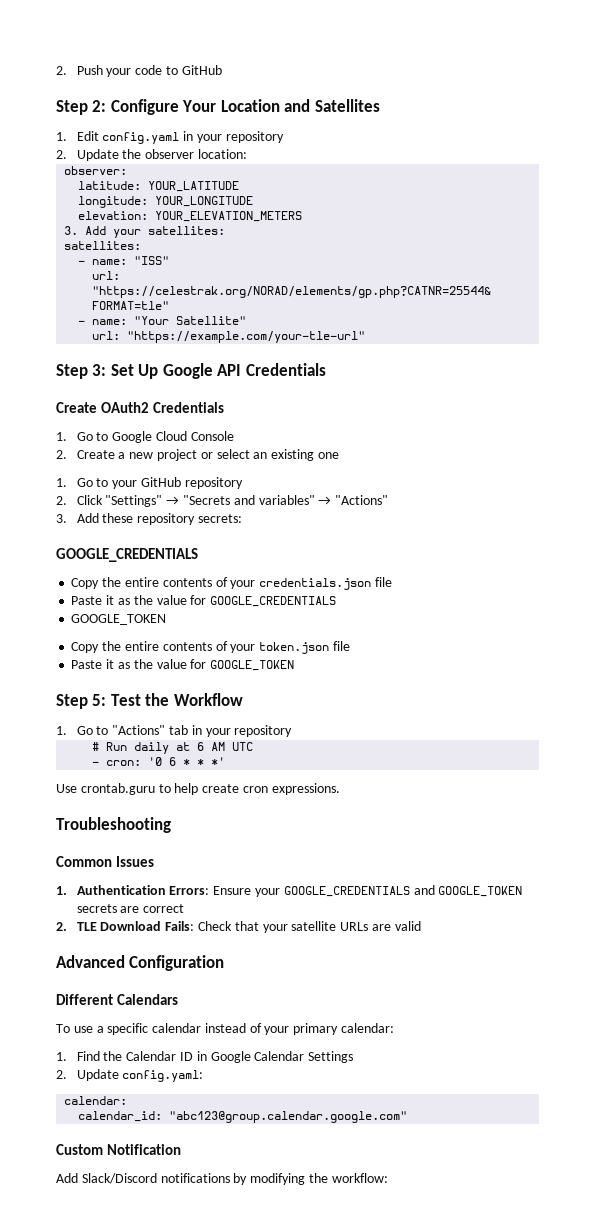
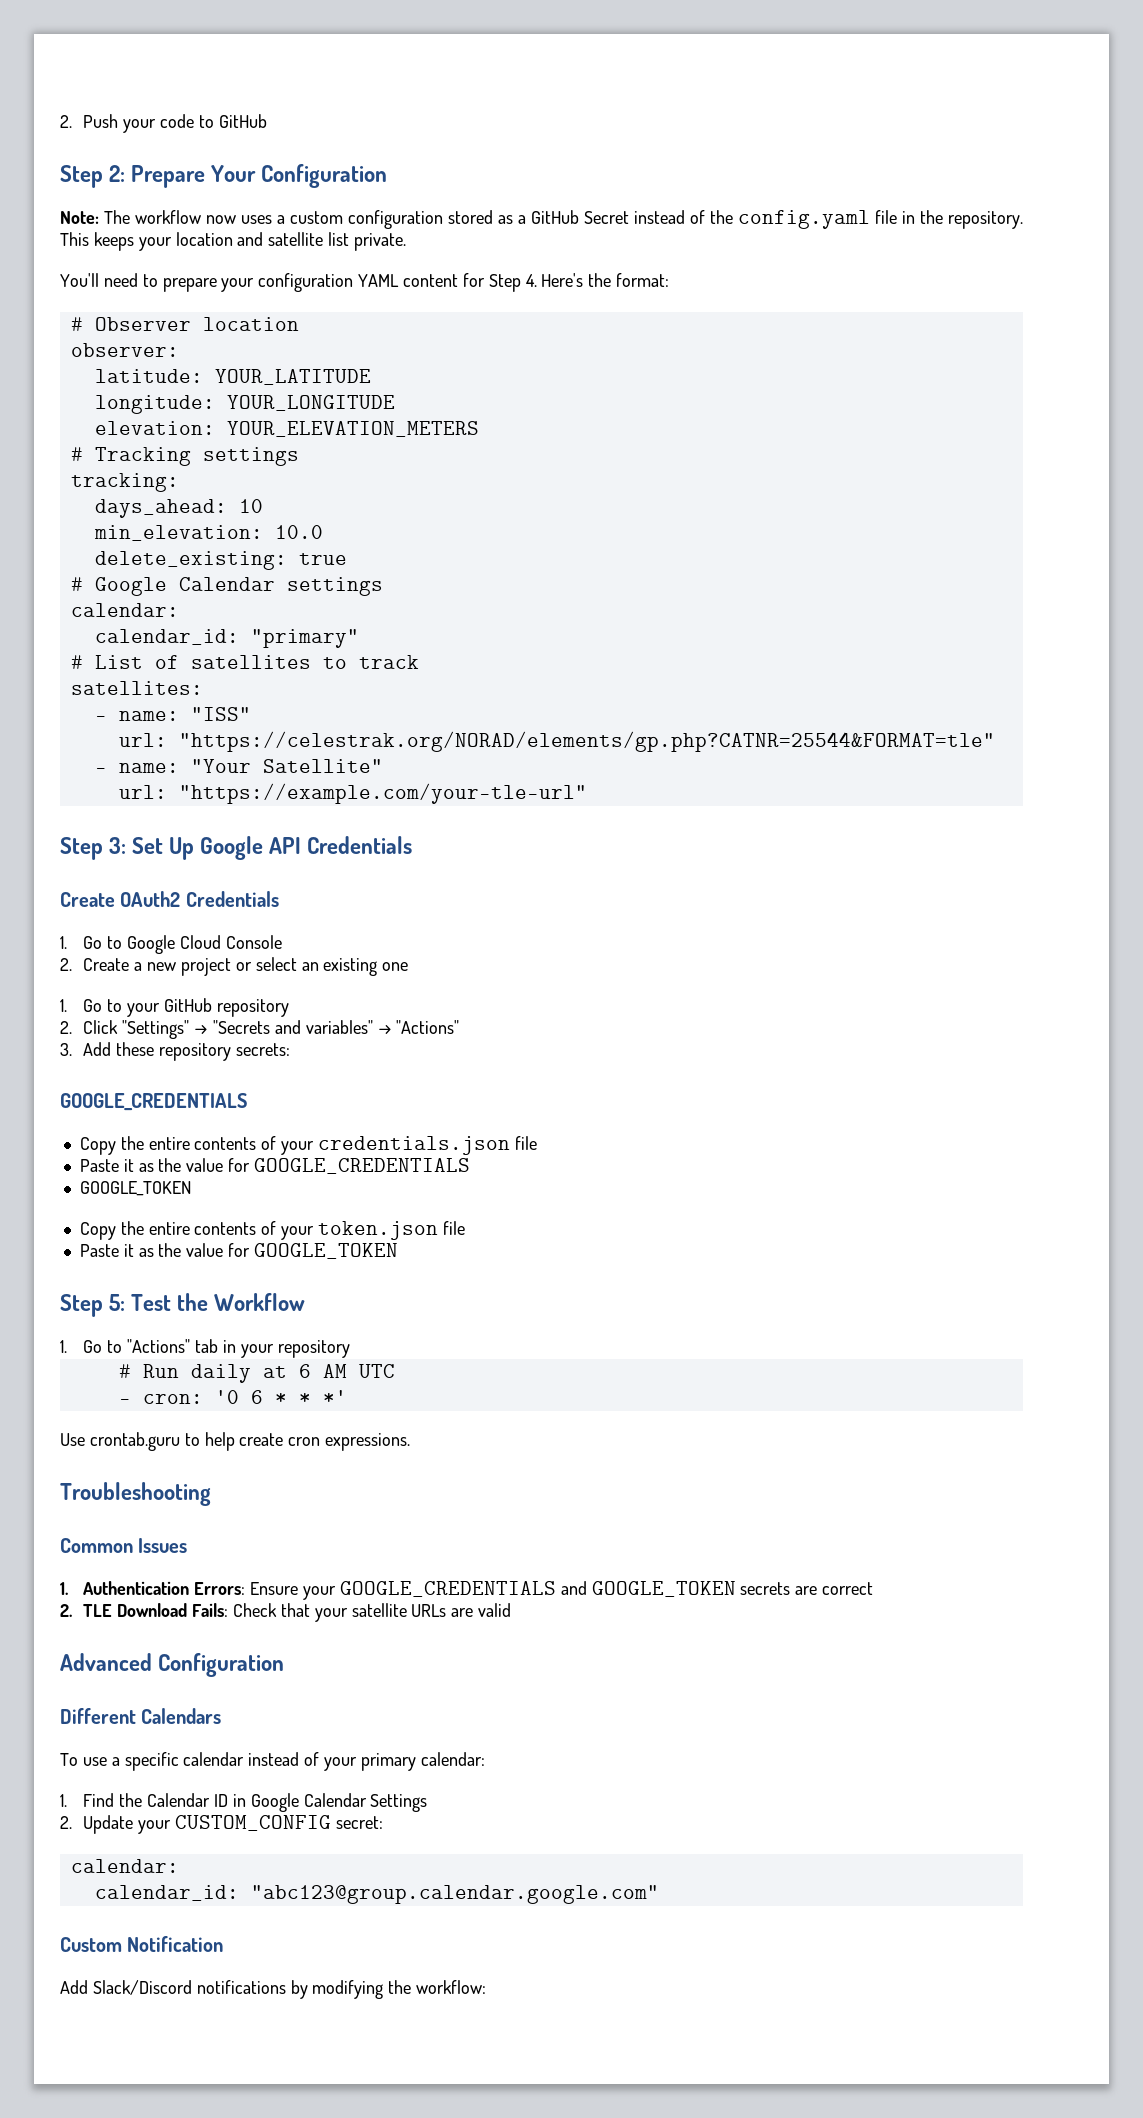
[110,99,380,115] [56,131,284,144] [56,149,247,161] Configure Your Location and Satellites // 1. Edit config.yaml in your repository // 2. Update the observer location: -> [131,164,388,188] [60,210,1023,229] [60,232,407,251] [60,273,670,292] [70,317,299,331] Prepare Your Configuration // Note: The workflow now uses a custom configuration stored as a GitHub Secret instead of the config.yaml file in the repository. This keeps your location and satellite list private. // You'll need to prepare your configuration YAML content for Step 4. Here's the format: // # Observer location
[64,226,226,238] 3. Add your satellites: -> [70,447,299,466] [70,473,179,492] [94,499,263,518] [93,525,323,541] [94,551,347,570] [70,577,383,596] [70,603,179,617] [94,629,359,648] [70,655,419,669] # Tracking settings // tracking: // days_ahead: 10 // min_elevation: 10.0 // delete_existing: true // # Google Calendar settings // calendar: // calendar_id: "primary" // # List of satellites to track
[122,1070,204,1082] config.yaml: -> [138,1815,384,1834] your CUSTOM_CONFIG secret:

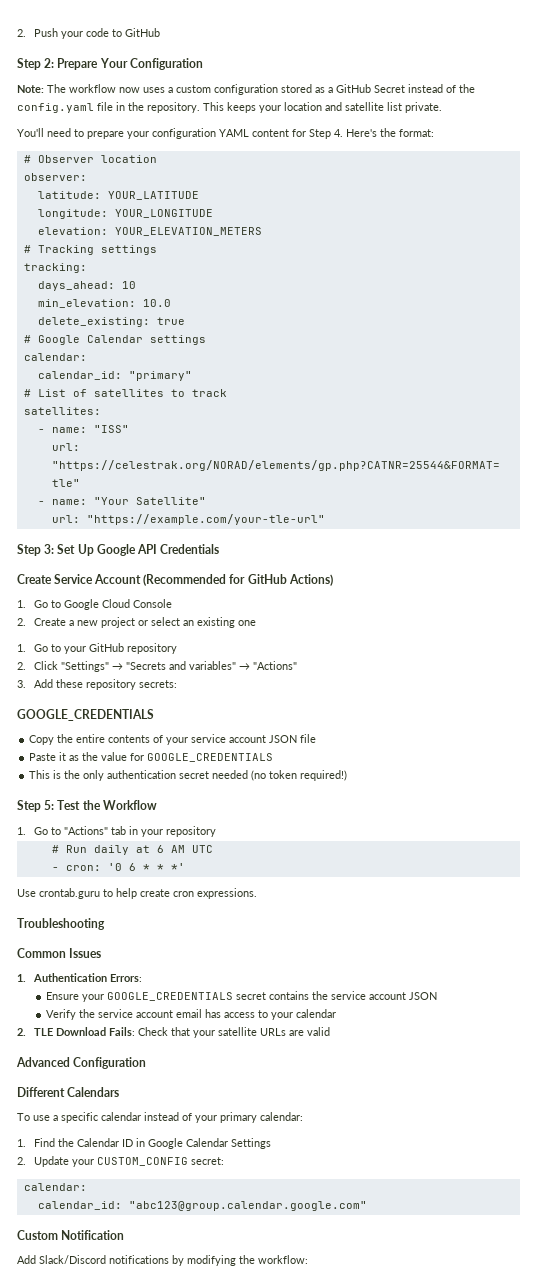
[120,891,279,907] OAuth2 Credentials -> [54,574,333,586] Service Account (Recommended for GitHub Actions)
[317,1136,510,1155] credentials.json -> [191,734,298,743] service account JSON
[79,1181,191,1196] [79,1221,465,1240] [79,1243,398,1259] GOOGLE_TOKEN // Copy the entire contents of your token.json file // Paste it as the value for GOOGLE_TOKEN -> [29,770,348,781] This is the only authentication secret needed (no token required!)
(246, 1588) none -> (143, 978) //
[560,1581,874,1597] and GOOGLE_TOKEN secrets are correct -> [236,991,438,1000] [46,1009,337,1020] secret contains the service account JSON // Verify the service account email has access to your calendar

